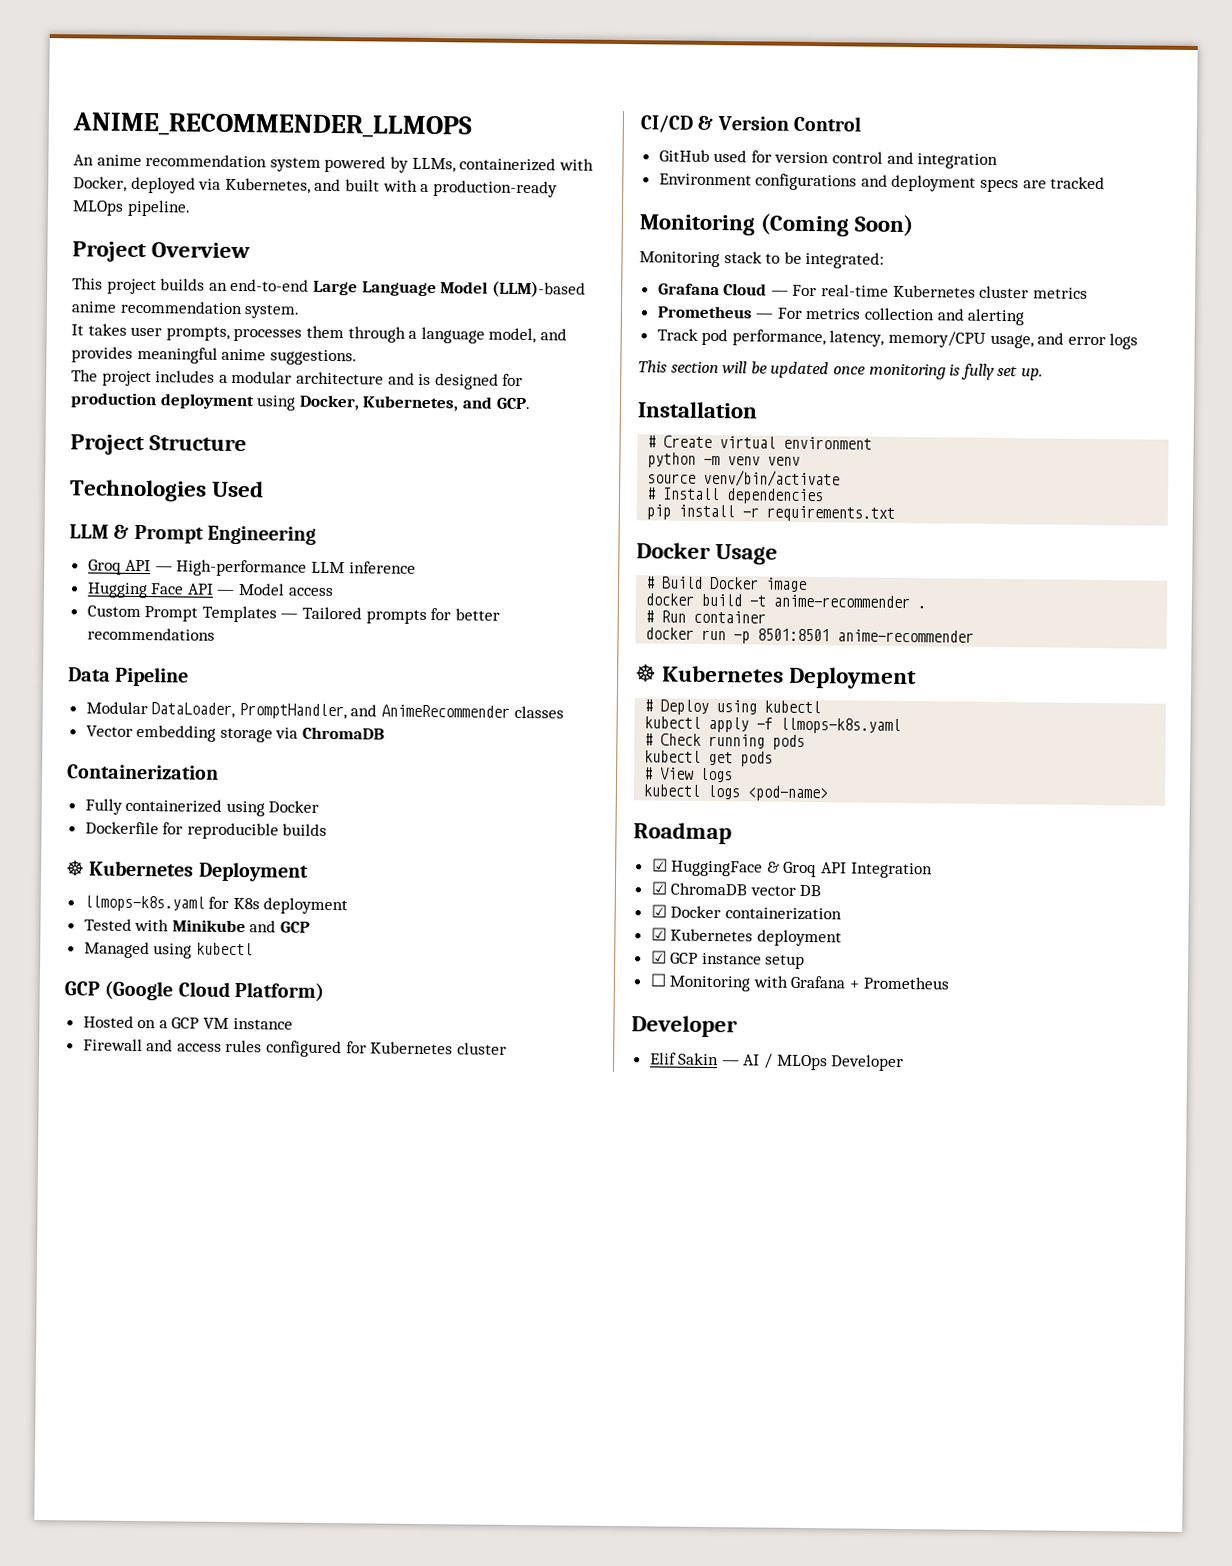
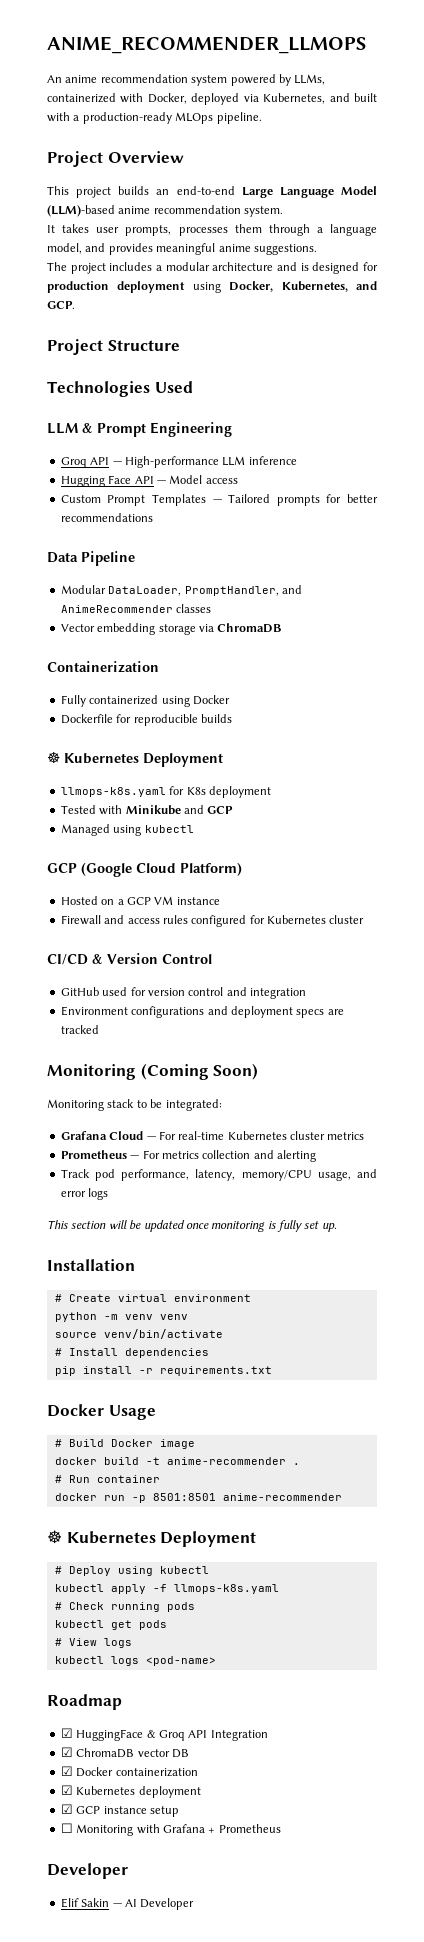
[764,1053,828,1071] / MLOps -> (137, 1903) none

